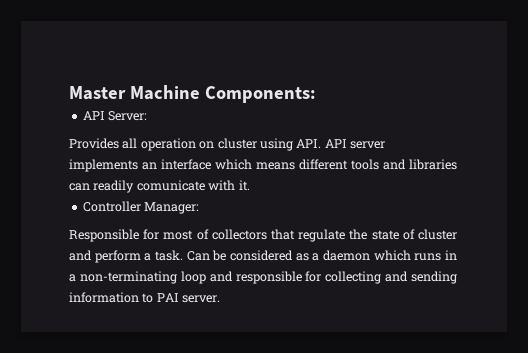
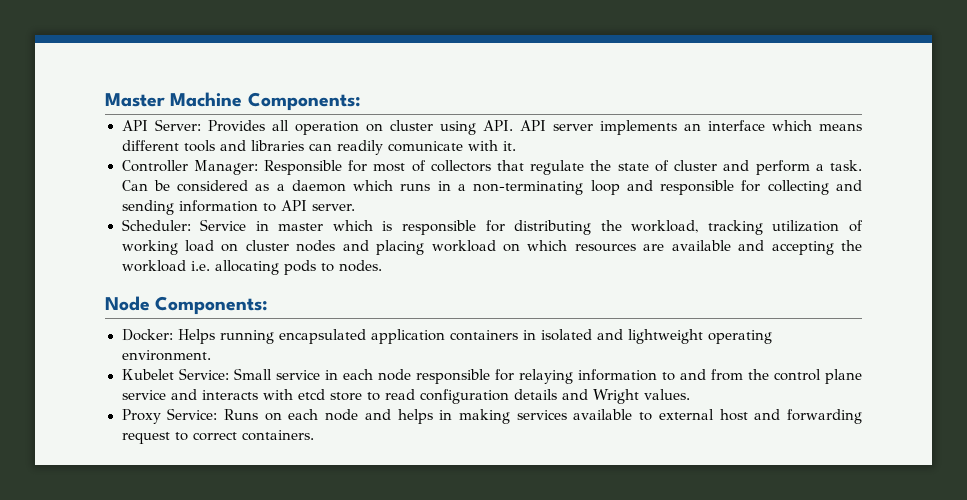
(148, 116) // -> (201, 125) none
(200, 208) // -> (258, 167) none
[156,293,179,302] PAI -> [280,200,307,211] API
(221, 299) none -> [121,219,864,235] [121,240,862,255] [121,260,382,275] [105,296,269,315] [121,329,772,344] [121,350,211,361] [121,368,862,384] [121,389,691,404] [121,408,862,424] [121,430,314,444] // Scheduler: Service in master which is responsible for distributing the workload, tracking utilization of working load on cluster nodes and placing workload on which resources are available and accepting the workload i.e. allocating pods to nodes. // Node Components: // Docker: Helps running encapsulated application containers in isolated and lightweight operating environment. // Kubelet Service: Small service in each node responsible for relaying information to and from the control plane service and interacts with etcd store to read configuration details and Wright values. // Proxy Service: Runs on each node and helps in making services available to external host and forwarding request to correct containers.

